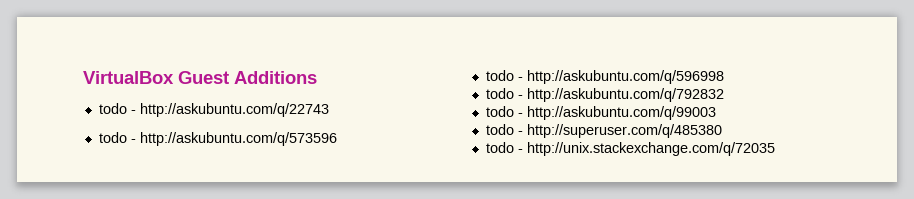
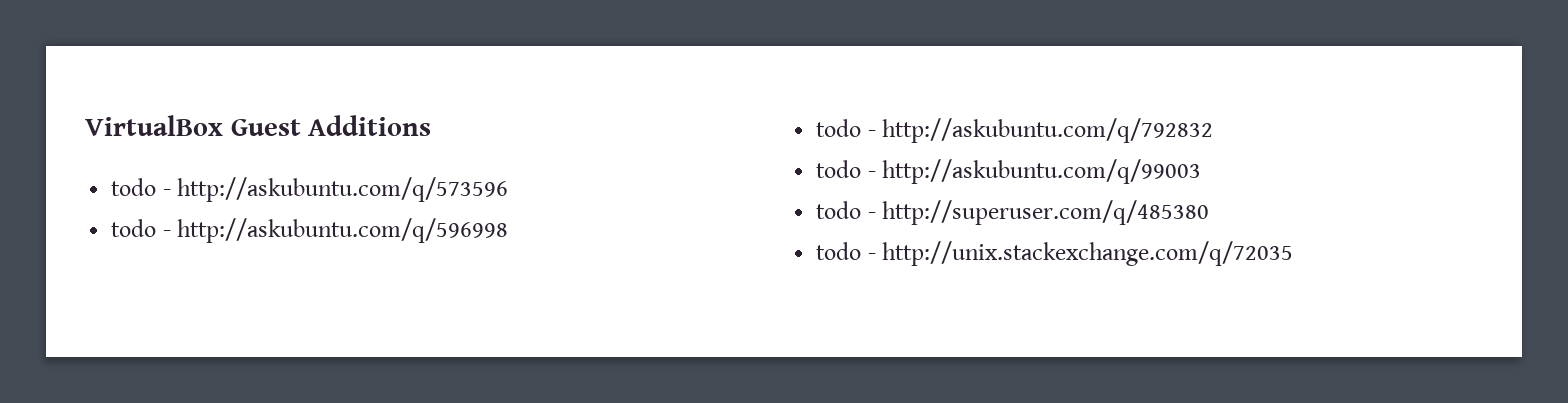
[98,103,329,117] // todo - http://askubuntu.com/q/22743 -> (432, 125) none

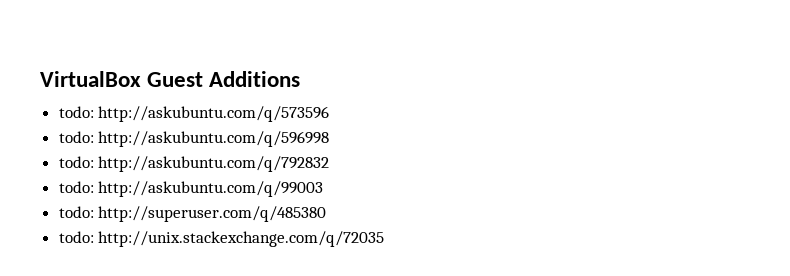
[111,178,171,196] todo - -> [58,106,94,118] todo:
[111,219,171,237] todo - -> [58,131,94,143] todo:
[816,119,876,137] todo - -> [58,156,94,168] todo:
[816,160,876,178] todo - -> [58,181,94,193] todo:
[816,201,876,219] todo - -> [58,206,94,218] todo:
[816,242,876,260] todo - -> [58,231,94,243] todo:

